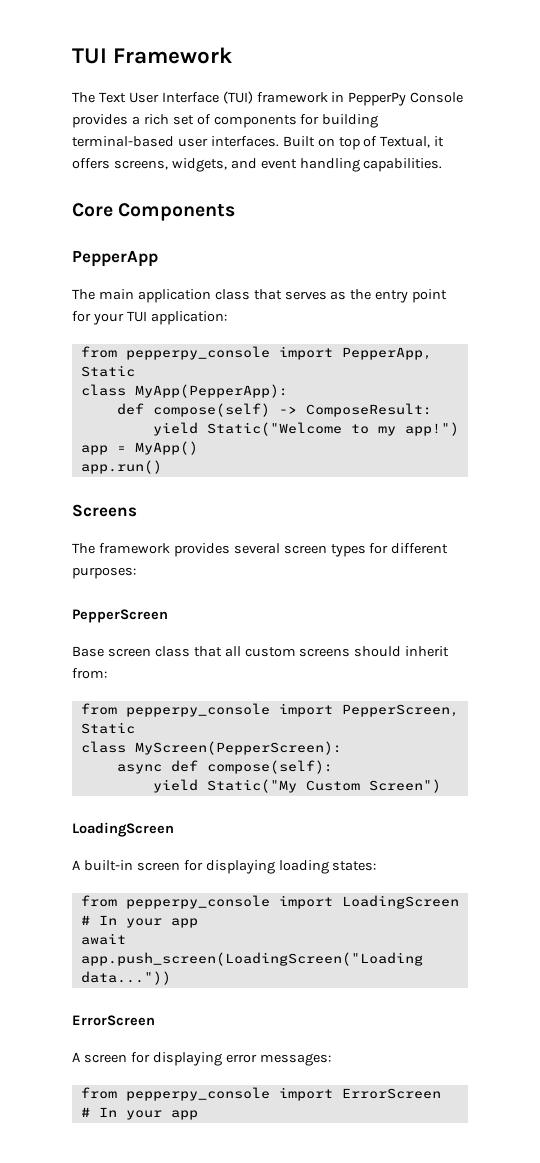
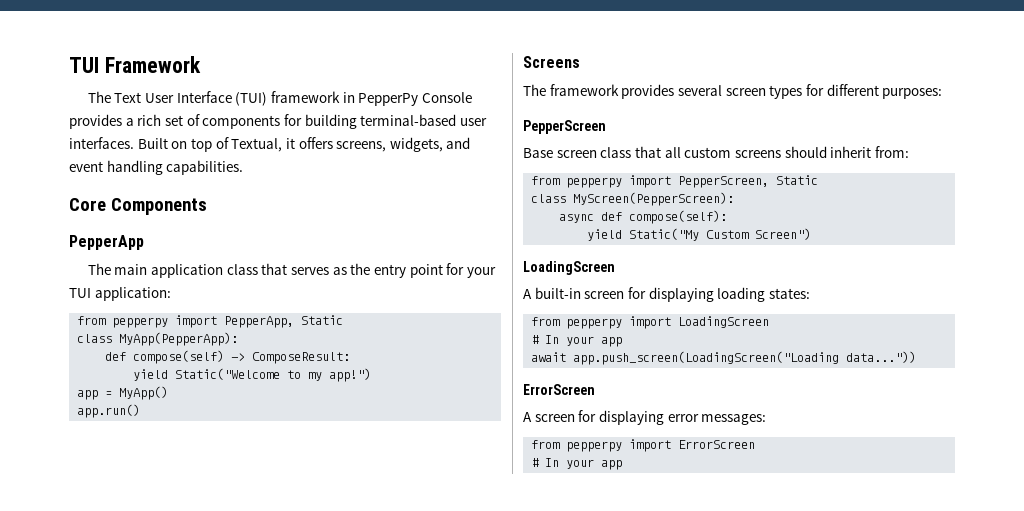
[125,346,270,360] pepperpy_console -> [112,317,169,328] pepperpy
[125,703,270,717] pepperpy_console -> [566,177,623,188] pepperpy
[125,895,270,909] pepperpy_console -> [566,318,623,329] pepperpy
[125,1087,270,1101] pepperpy_console -> [566,441,623,452] pepperpy

